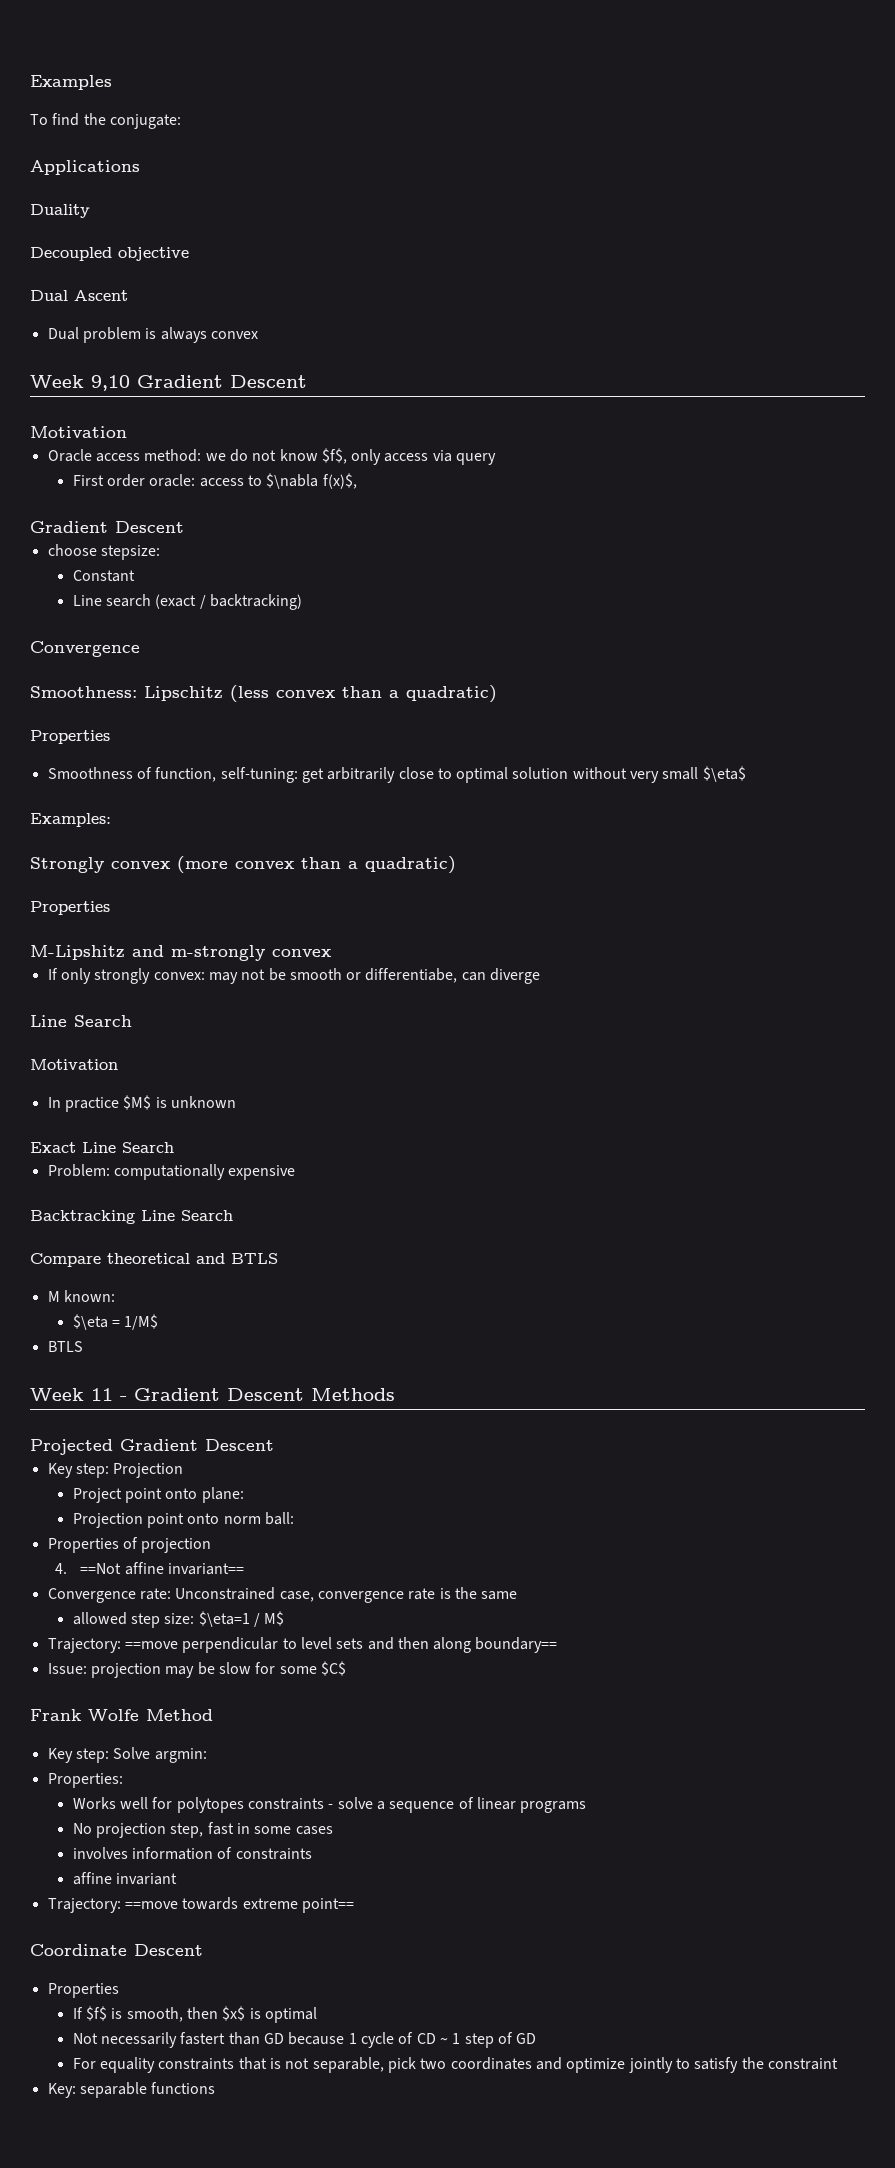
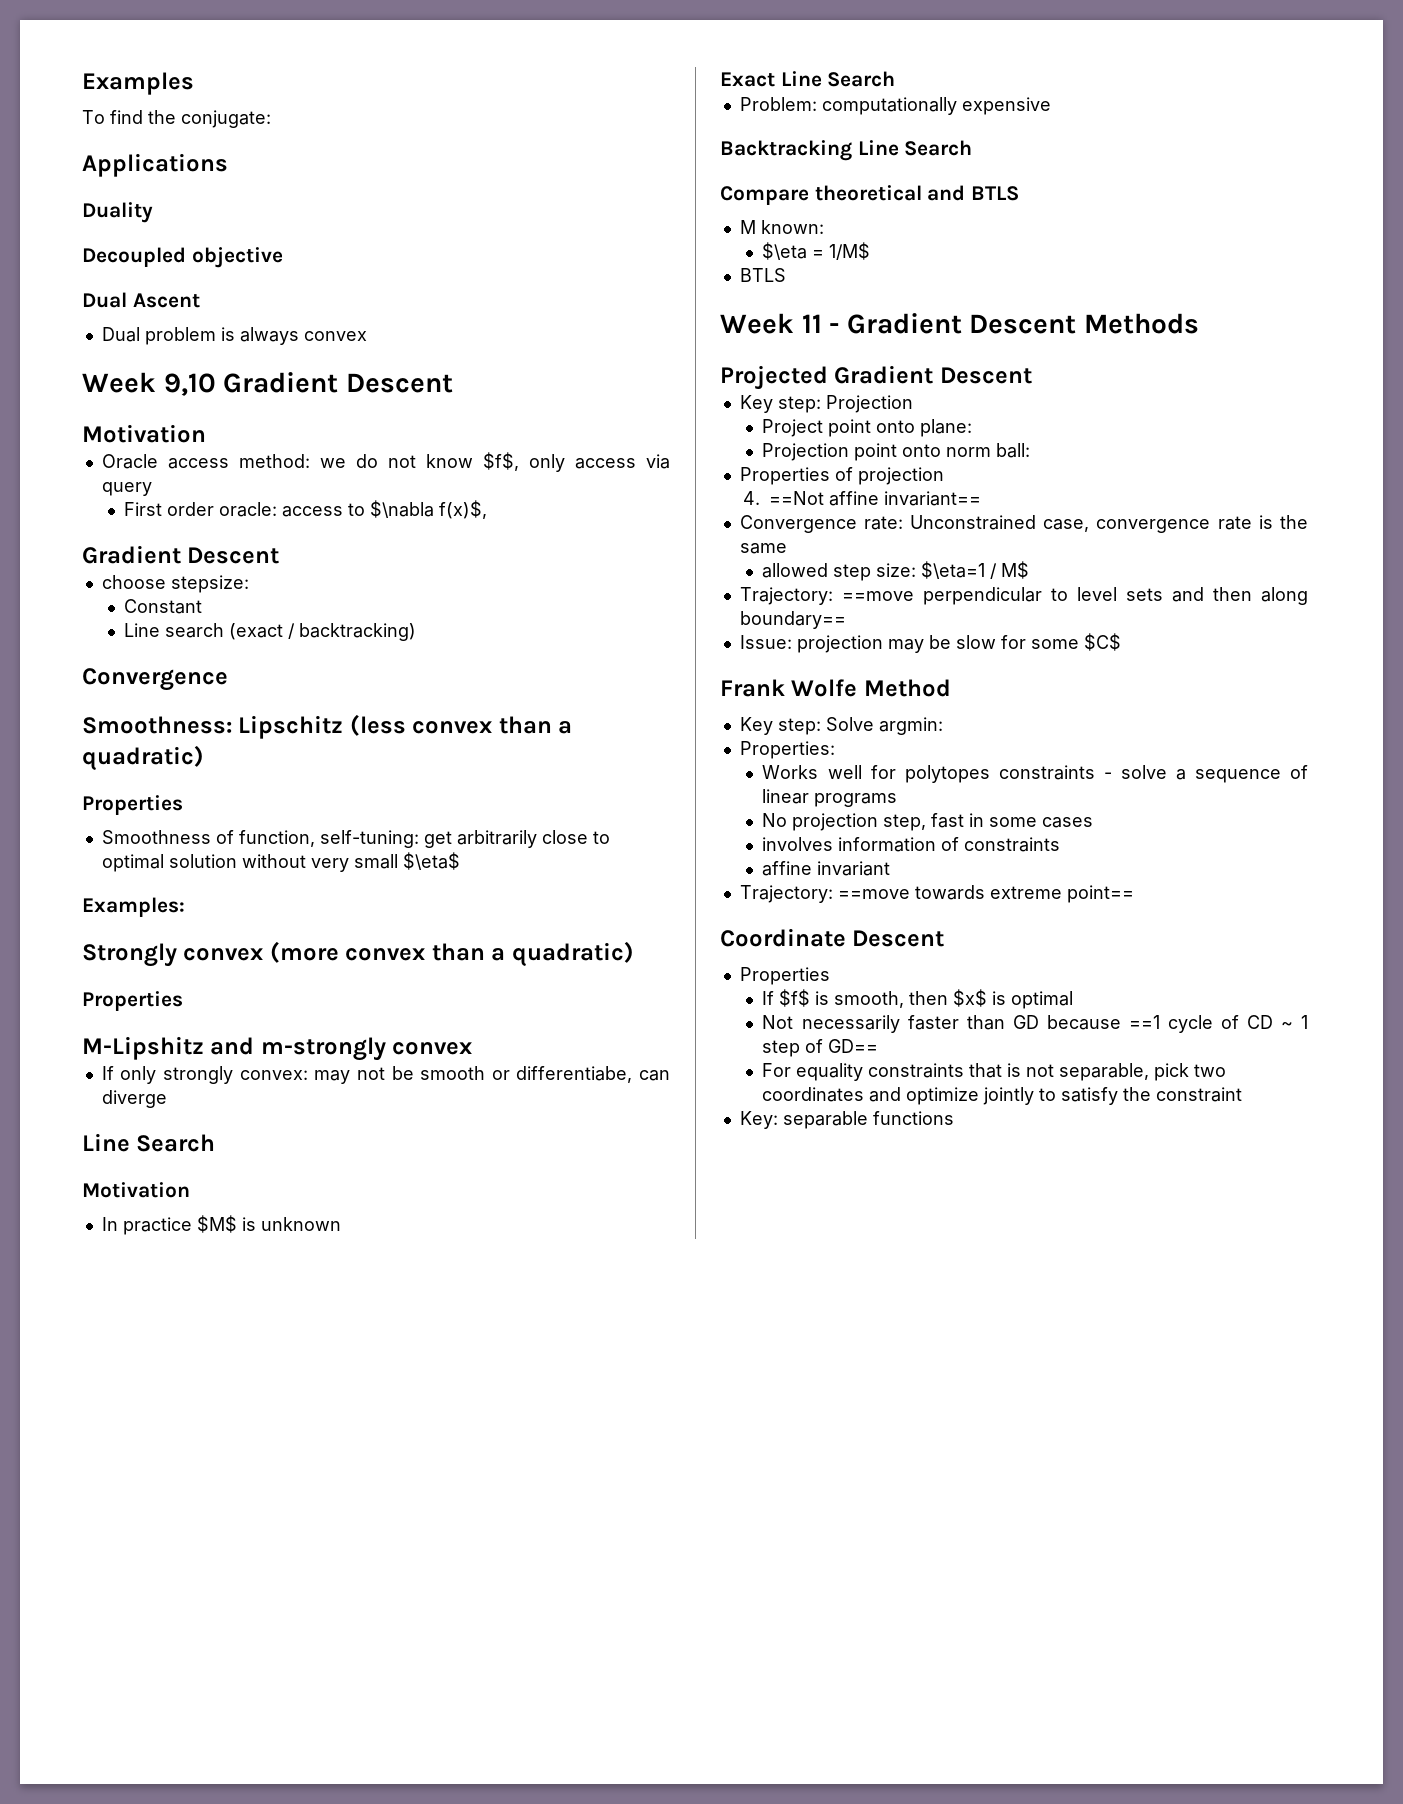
[180,2032,226,2045] fastert -> [907,1015,959,1030] faster
[348,2033,357,2044] 1 -> [1128,1015,1160,1029] ==1
[516,2033,537,2044] GD -> [828,1039,879,1053] GD==

